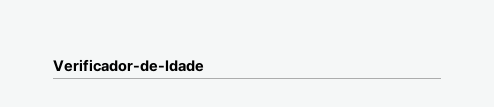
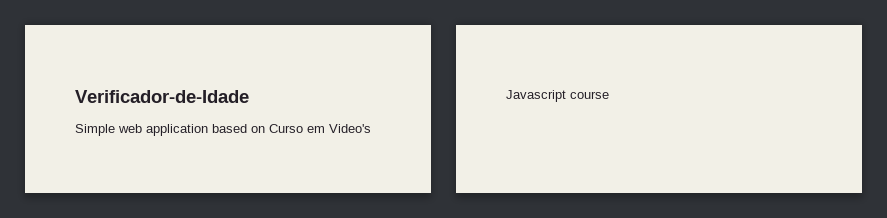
(204, 65) none -> [75,124,371,136] [506,90,609,102] // Simple web application based on Curso em Video's Javascript course

